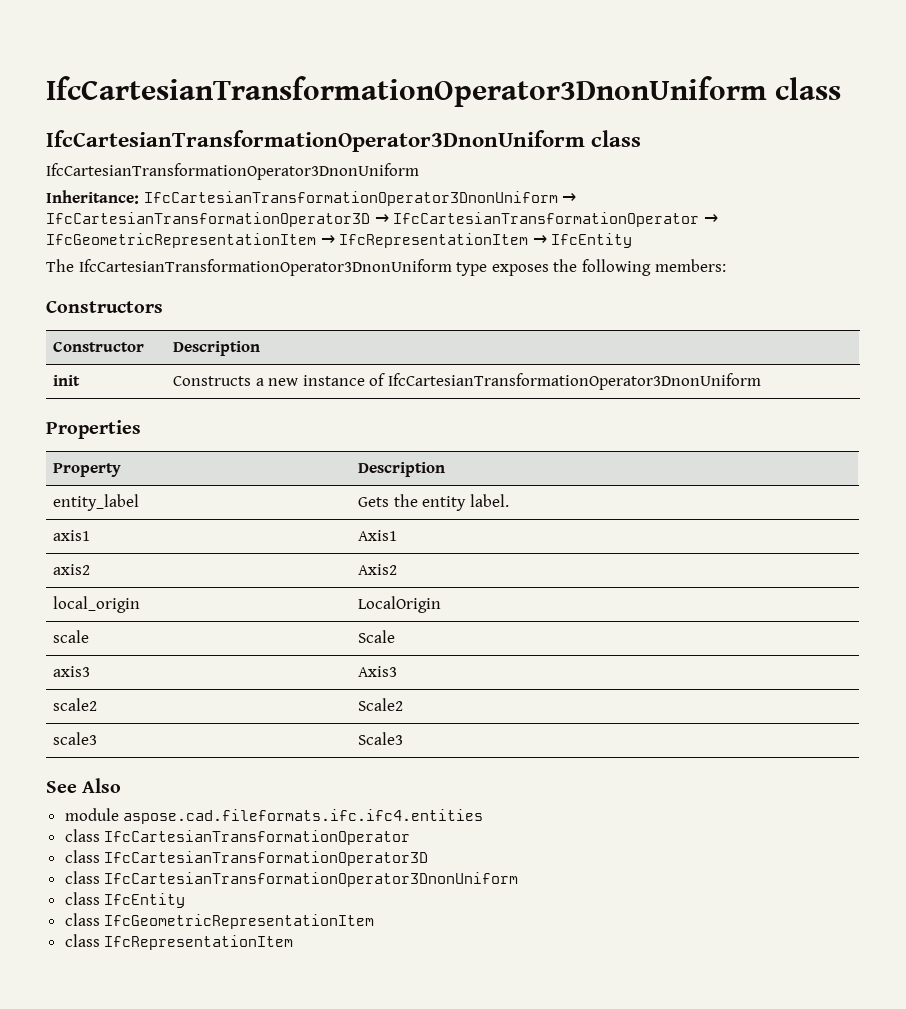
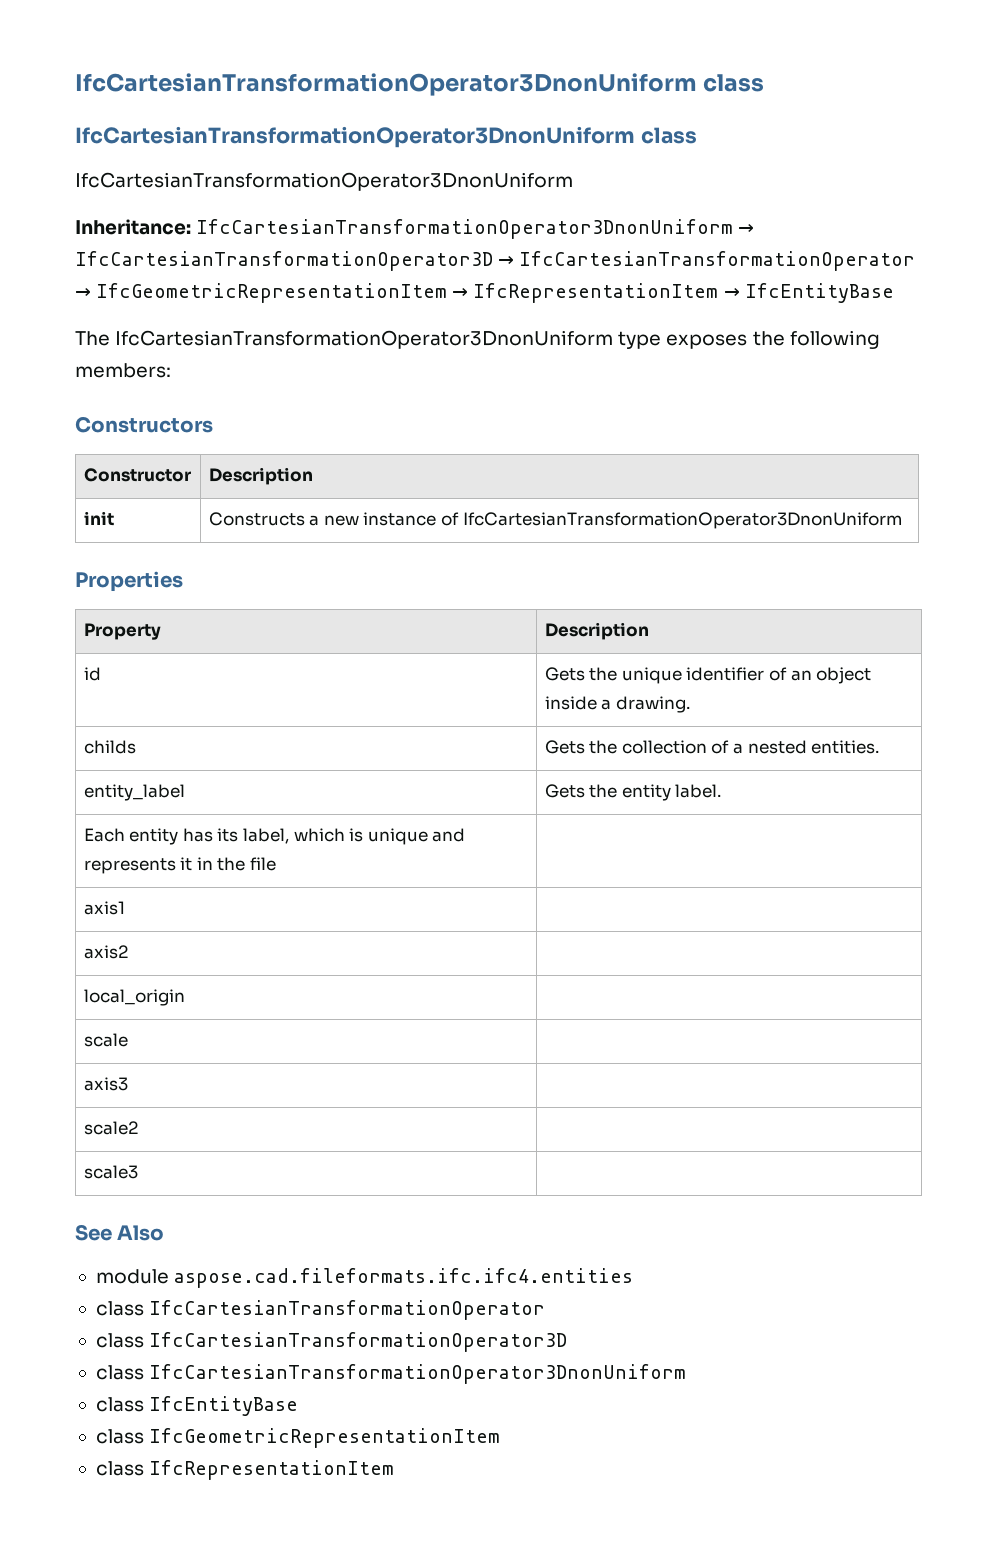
[551,233,633,248] IfcEntity -> [744,283,894,303] IfcEntityBase
(446, 469) none -> [83,667,101,681] [544,667,872,684] [544,696,690,713] [83,740,136,754] [544,740,880,754] // id | Gets the unique identifier of an object inside a drawing. // childs | Gets the collection of a nested entities.
(509, 500) none -> [83,828,466,845] [83,857,277,874] // Each entity has its label, which is unique and represents it in the file |
[358,530,398,541] Axis1 -> (125, 908) none
[358,564,398,575] Axis2 -> (129, 952) none
[358,596,442,613] LocalOrigin -> (185, 997) none
[358,630,396,643] Scale -> (128, 1040) none
[358,666,398,677] Axis3 -> (128, 1084) none
[358,698,404,711] Scale2 -> (139, 1128) none
[358,732,404,745] Scale3 -> (138, 1172) none
[104,893,186,908] IfcEntity -> [149,1396,299,1416] IfcEntityBase

